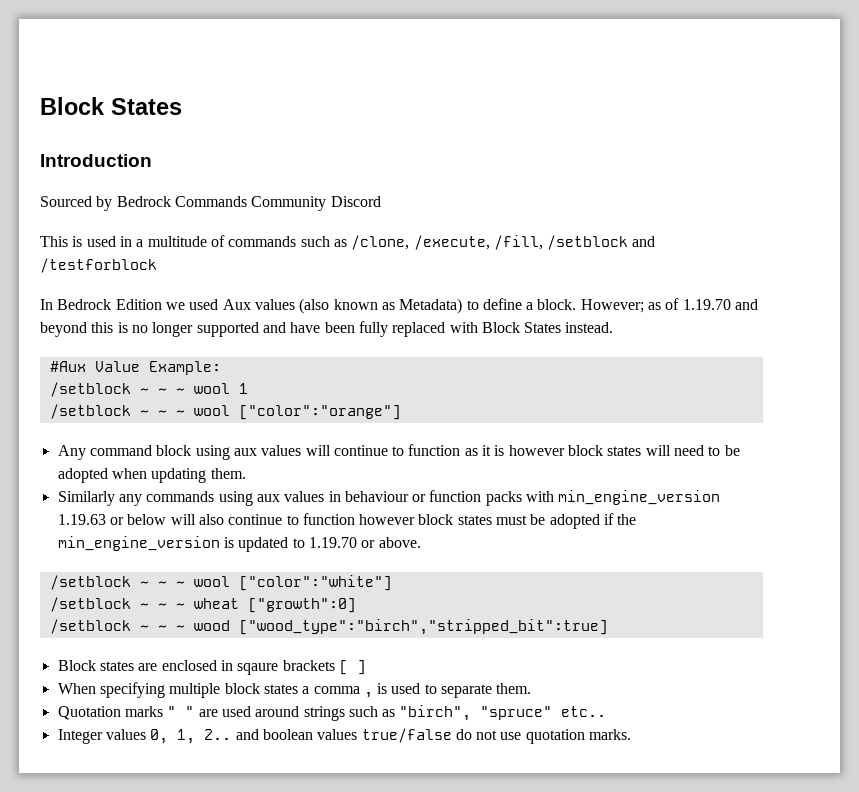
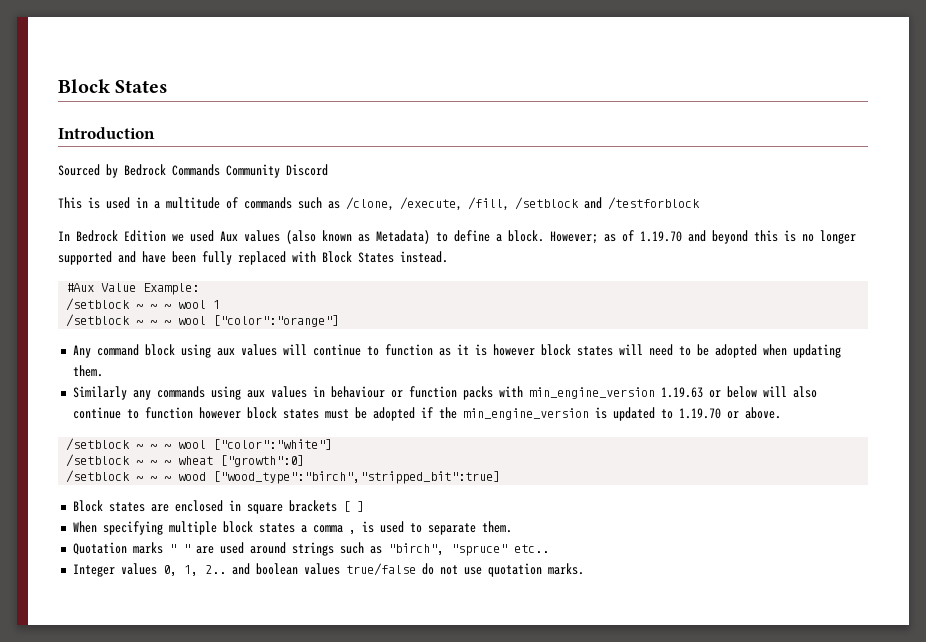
[237,663,279,675] sqaure -> [246,504,283,514] square

